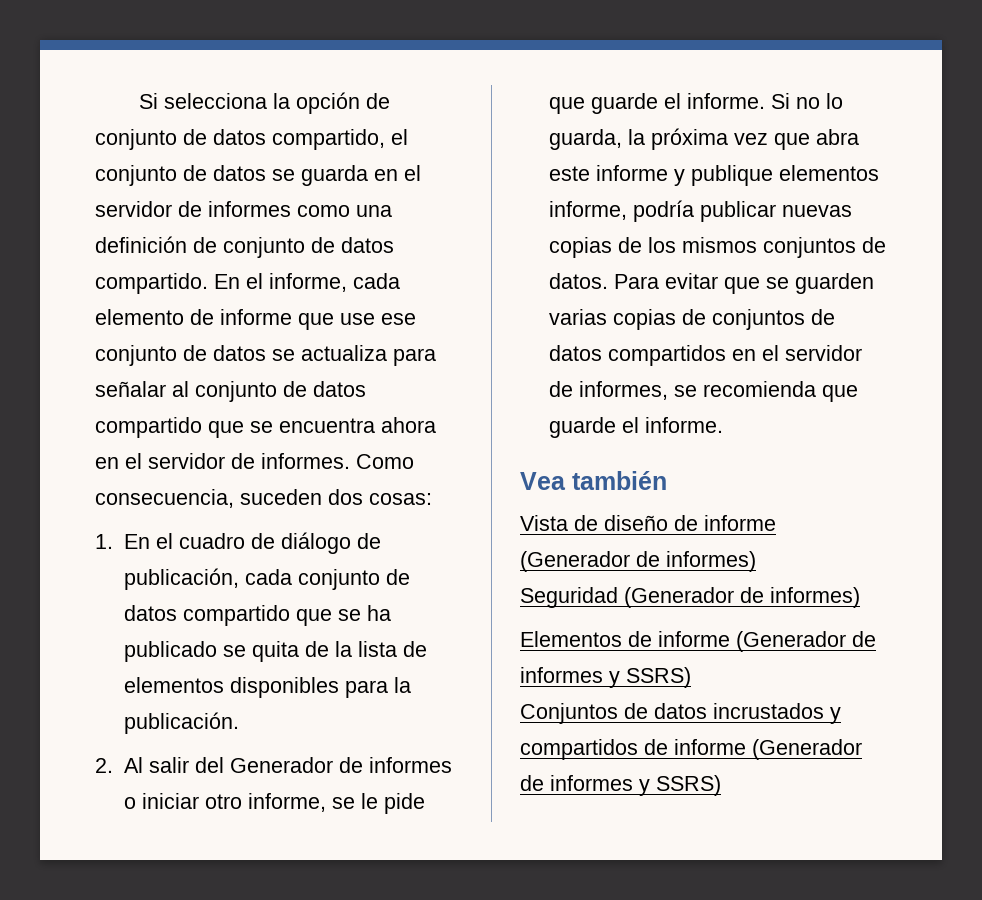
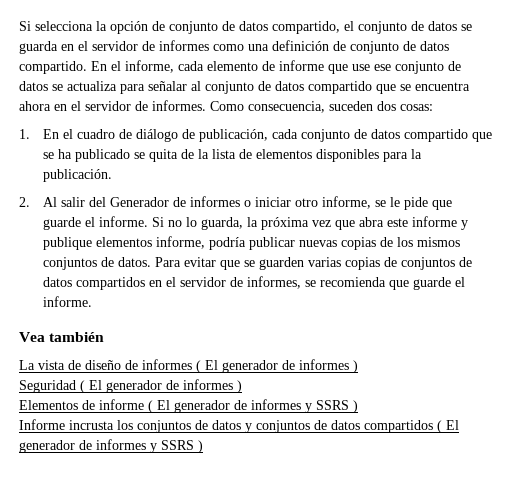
[520,515,568,531] Vista -> [19,360,65,370] La vista
[704,515,776,531] [520,551,756,572] [520,587,860,608] [520,631,876,652] [520,667,691,688] [520,703,841,724] [520,739,862,760] [520,775,721,796] informe (Generador de informes) // Seguridad (Generador de informes) // Elementos de informe (Generador de informes y SSRS) // Conjuntos de datos incrustados y compartidos de informe (Generador de informes y SSRS) -> [142,359,358,373] [19,379,242,393] [19,399,358,413] [19,419,459,433] [19,439,203,453] informes ( El generador de informes ) // Seguridad ( El generador de informes ) // Elementos de informe ( El generador de informes y SSRS ) // Informe incrusta los conjuntos de datos y conjuntos de datos compartidos ( El generador de informes y SSRS )

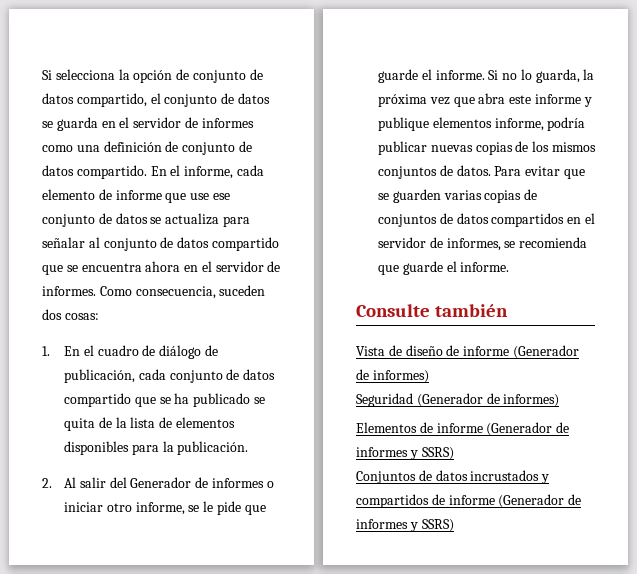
[19,332,45,342] Vea -> [356,304,430,317] Consulte
[19,360,65,370] La vista -> [356,346,385,356] Vista
[142,359,358,373] [19,379,242,393] [19,399,358,413] [19,419,459,433] [19,439,203,453] informes ( El generador de informes ) // Seguridad ( El generador de informes ) // Elementos de informe ( El generador de informes y SSRS ) // Informe incrusta los conjuntos de datos y conjuntos de datos compartidos ( El generador de informes y SSRS ) -> [463,345,579,359] [356,369,429,383] [356,393,560,407] [356,422,570,436] [356,447,454,460] [356,470,550,484] [356,494,582,508] [356,519,454,532] informe (Generador de informes) // Seguridad (Generador de informes) // Elementos de informe (Generador de informes y SSRS) // Conjuntos de datos incrustados y compartidos de informe (Generador de informes y SSRS)

